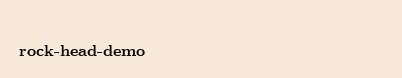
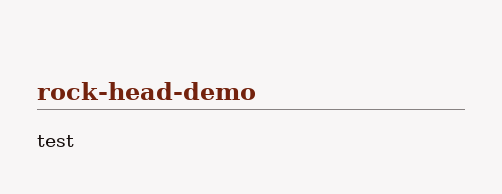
(145, 50) none -> [37,135,74,147] // test

